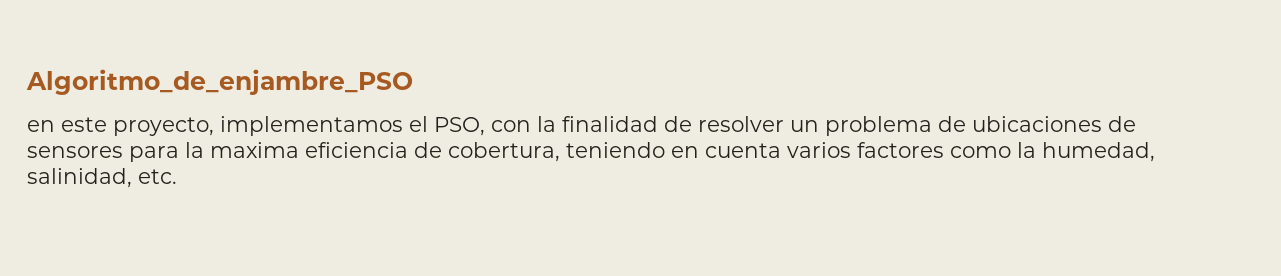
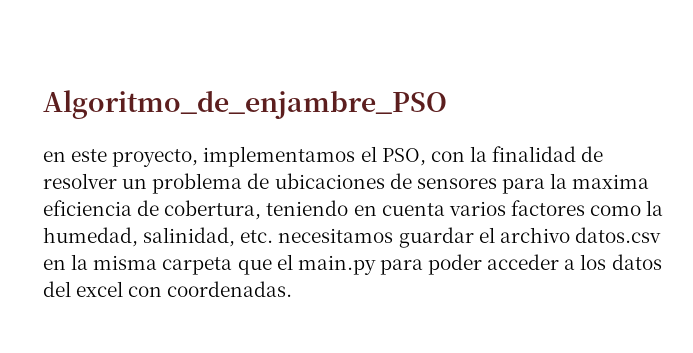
(177, 176) none -> [278,227,661,248] [43,254,662,275] [43,281,293,297] necesitamos guardar el archivo datos.csv en la misma carpeta que el main.py para poder acceder a los datos del excel con coordenadas.

